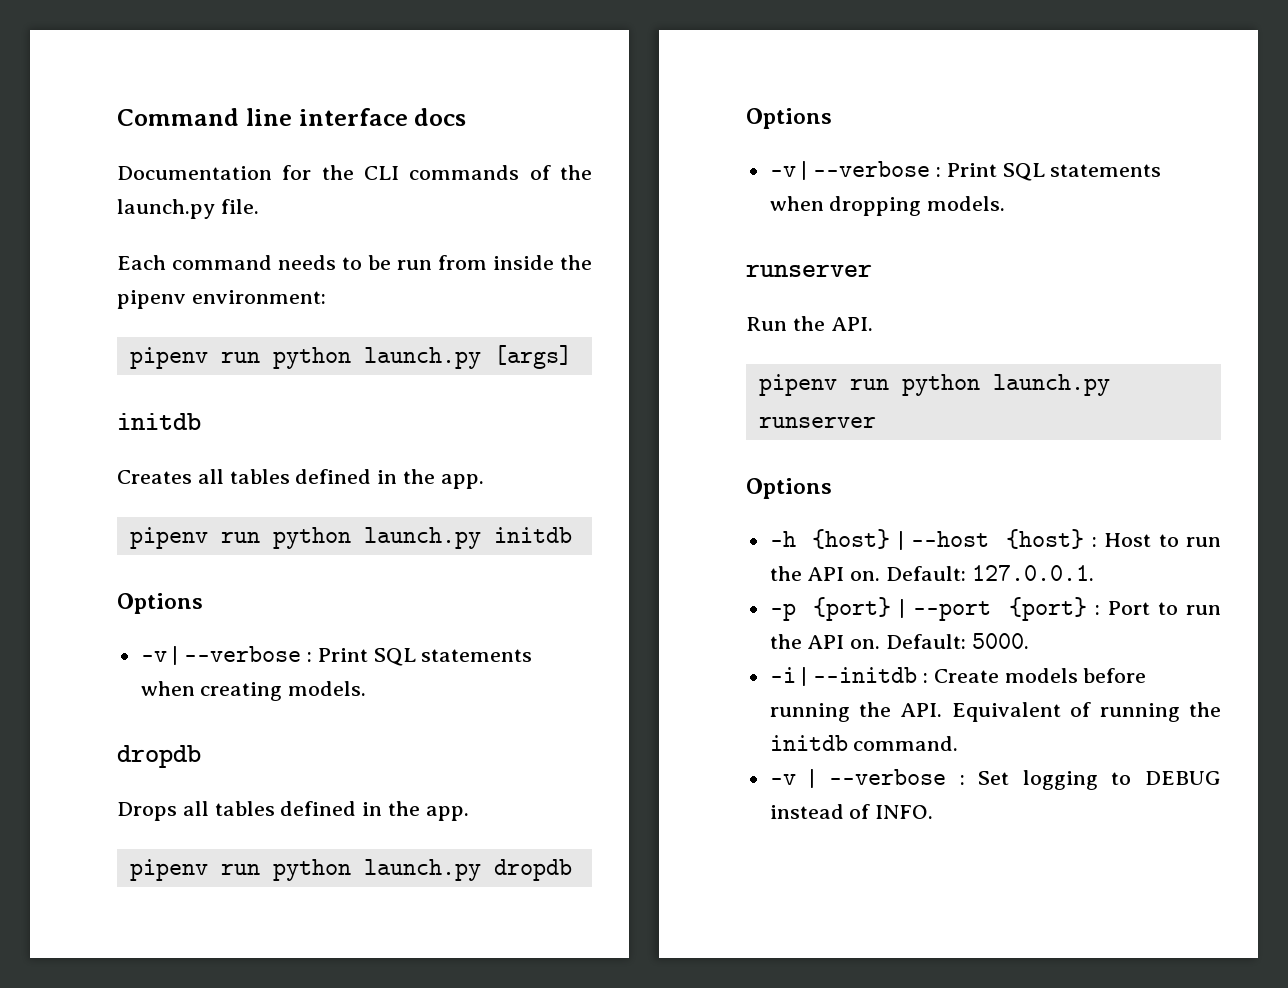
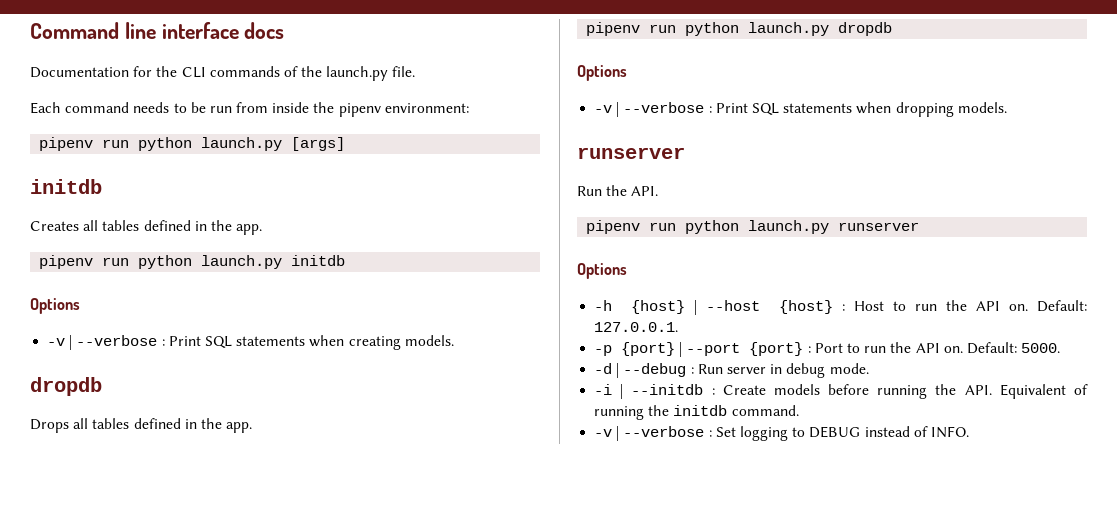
(1029, 641) none -> [594,363,869,378] // -d | --debug : Run server in debug mode.

